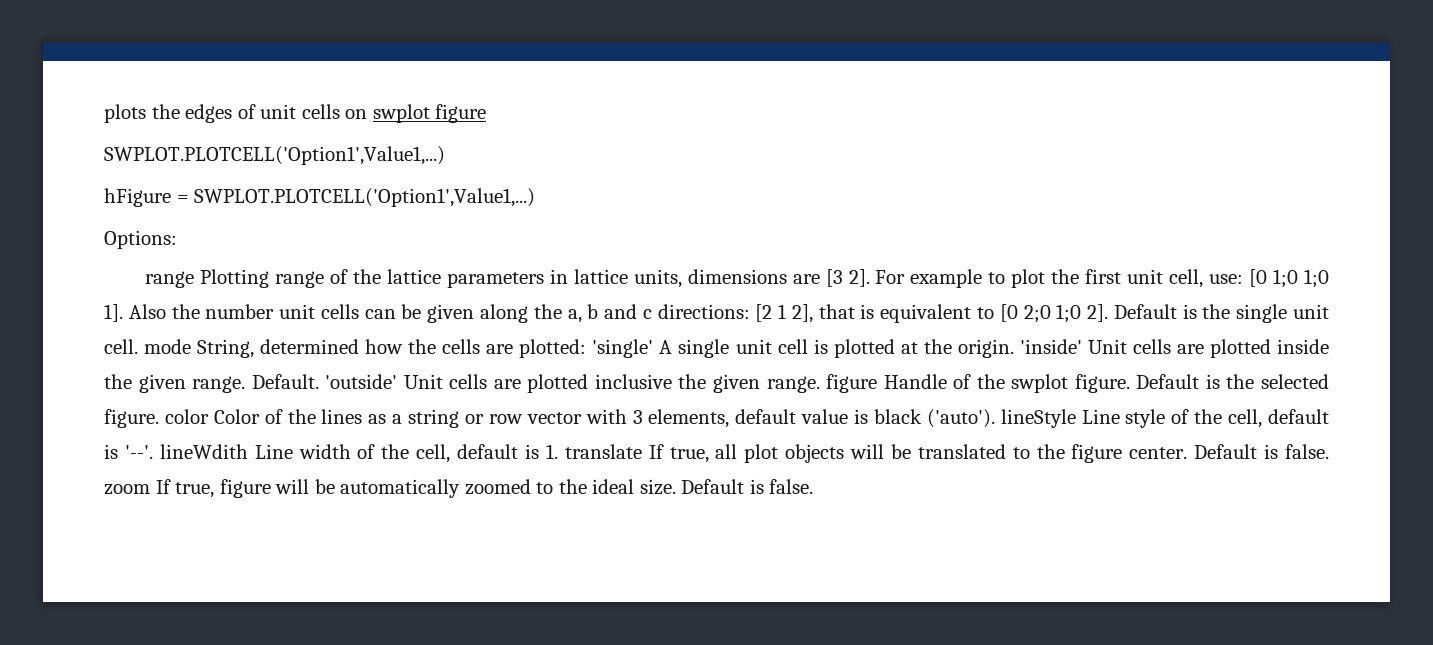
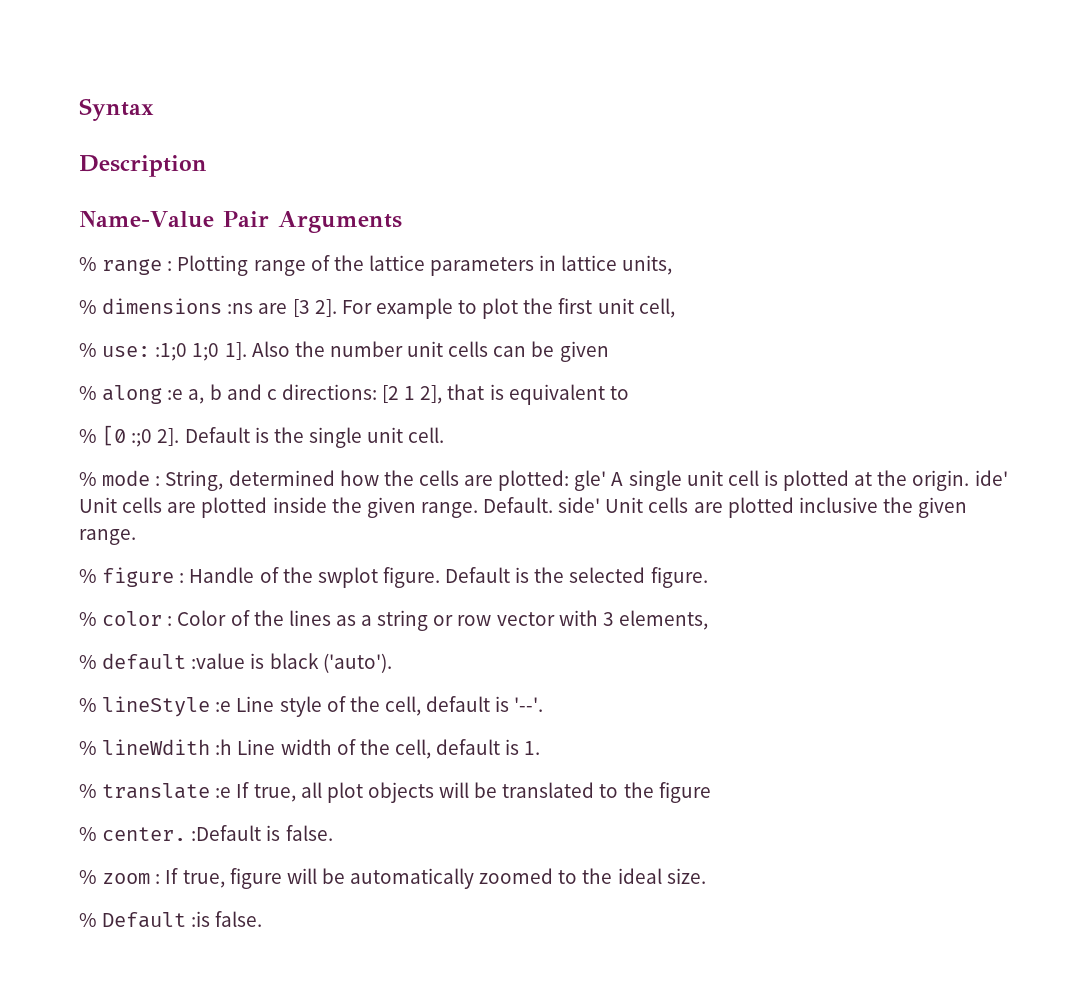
[104,104,487,123] [104,146,445,165] [104,188,536,207] [104,230,177,249] [145,271,195,288] plots the edges of unit cells on swplot figure // SWPLOT.PLOTCELL('Option1',Value1,...) // hFigure = SWPLOT.PLOTCELL('Option1',Value1,...) // Options: // range -> [79,98,154,121] [79,155,207,177] [79,211,402,233] [79,257,173,275] Syntax // Description // Name-Value Pair Arguments // % range :
[687,269,787,284] dimensions -> [79,298,254,314] // % dimensions :ns
[1209,269,1299,288] use: [0 1;0 -> [79,343,188,361] // % use: :1;0
[479,304,562,323] along the -> [79,385,184,404] // % along :e
[999,304,1082,323] [0 2;0 1;0 -> [79,425,153,447] // % [0 :;0
[144,339,192,354] mode -> [79,470,161,486] // % mode :
[592,339,654,358] 'single' -> [574,470,607,491] gle'
[1019,339,1082,354] 'inside' -> [974,470,1008,486] ide'
[325,374,398,389] 'outside' -> [558,497,601,513] side'
[826,374,878,393] figure -> [79,567,185,587] // % figure :
[164,409,209,424] color -> [79,611,173,626] // % color :
[735,409,849,424] default value -> [79,653,246,670] // % default :value
[1000,409,1076,428] lineStyle -> [79,696,232,717] // % lineStyle :e
[159,444,248,459] lineWdith -> [79,739,233,755] // % lineWdith :h
[564,444,642,459] translate -> [79,783,232,799] // % translate :e
[1129,444,1330,459] [104,484,150,495] center. Default is false. zoom -> [79,825,333,841] [79,870,161,884] // % center. :Default is false. // % zoom :
[681,479,764,494] Default is -> [79,911,211,928] // % Default :is

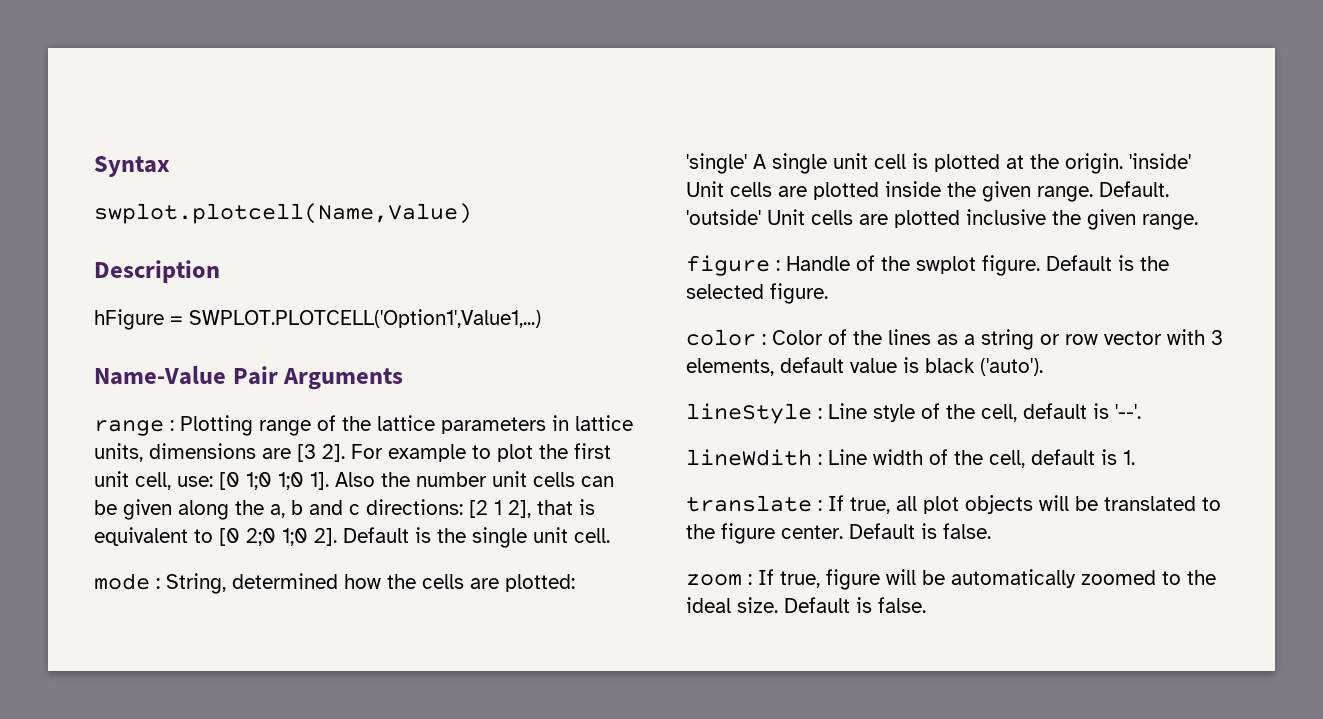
(154, 109) none -> [94,203,472,224] // swplot.plotcell(Name,Value)
(207, 166) none -> [94,309,541,330] // hFigure = SWPLOT.PLOTCELL('Option1',Value1,...)
[79,257,97,271] % -> (404, 379) none
[79,298,254,314] // % dimensions :ns -> [149,443,256,459] dimensions
[79,343,188,361] // % use: :1;0 -> [177,472,272,490] use: [0 1;0
[79,385,184,404] // % along :e -> [178,500,264,520] along the
[79,425,153,447] // % [0 :;0 -> [219,528,308,546] [0 2;0 1;0
[79,472,97,486] % -> (610, 535) none
[574,470,607,491] gle' -> [686,153,747,174] 'single'
[974,470,1008,486] ide' -> [1129,153,1191,169] 'inside'
[558,497,601,513] side' -> [686,209,761,225] 'outside'
[79,569,97,583] % -> (1198, 222) none
[79,612,97,626] % -> (828, 293) none
[79,653,246,670] // % default :value -> [780,357,897,373] default value
[79,696,232,717] % lineStyle :e -> [686,403,822,424] lineStyle :
[79,739,233,755] % lineWdith :h -> [686,449,822,466] lineWdith :
[79,783,232,799] % translate :e -> [686,495,822,512] translate :
[79,825,262,841] // % center. :Default -> [781,523,915,539] center. Default
[79,870,97,884] % -> (991, 531) none
[79,911,211,928] // % Default :is -> [784,597,872,613] Default is

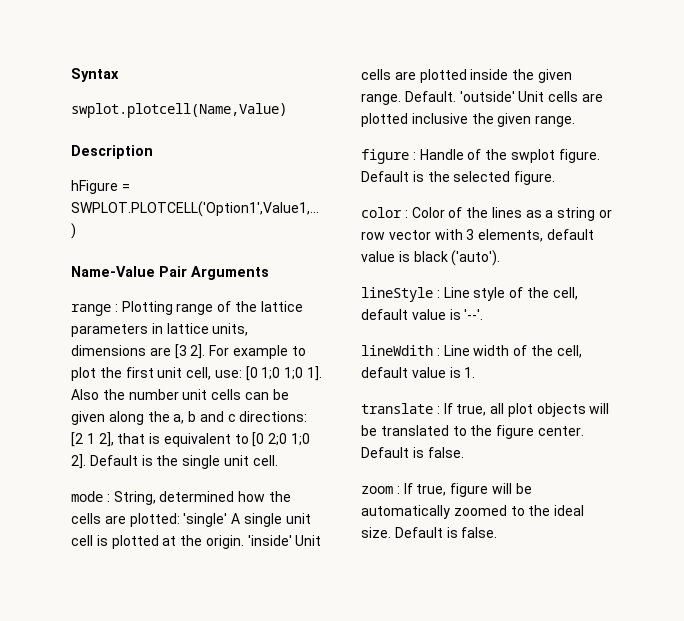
(1087, 411) none -> [411,309,446,320] value
(1095, 457) none -> [411,367,446,378] value

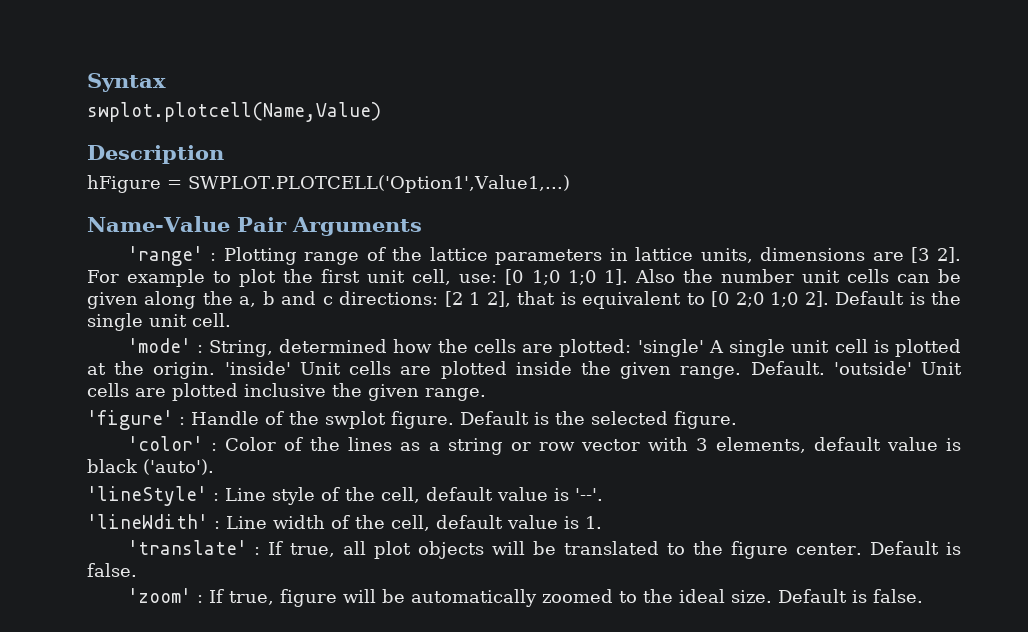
[71,304,111,316] range -> [127,246,203,266] 'range'
[71,491,103,502] mode -> [127,338,191,353] 'mode'
[361,149,409,164] figure -> [87,410,173,430] 'figure'
[361,207,402,218] color -> [127,436,203,451] 'color'
[361,287,433,302] lineStyle -> [87,486,207,506] 'lineStyle'
[361,345,433,356] lineWdith -> [87,514,208,529] 'lineWdith'
[361,403,433,414] translate -> [127,540,247,555] 'translate'
[361,486,393,494] zoom -> [127,588,191,603] 'zoom'

